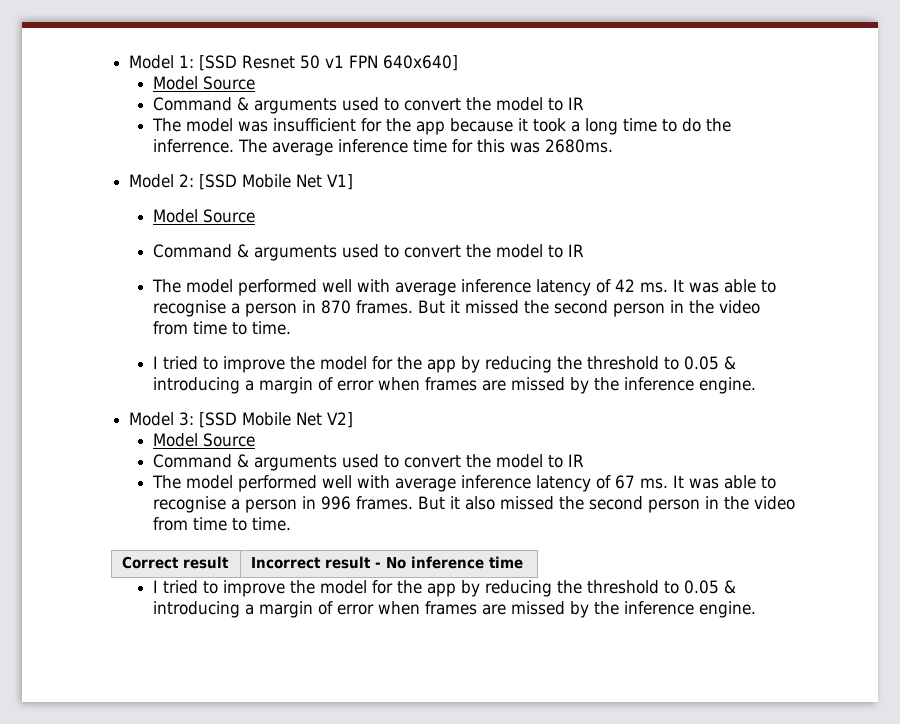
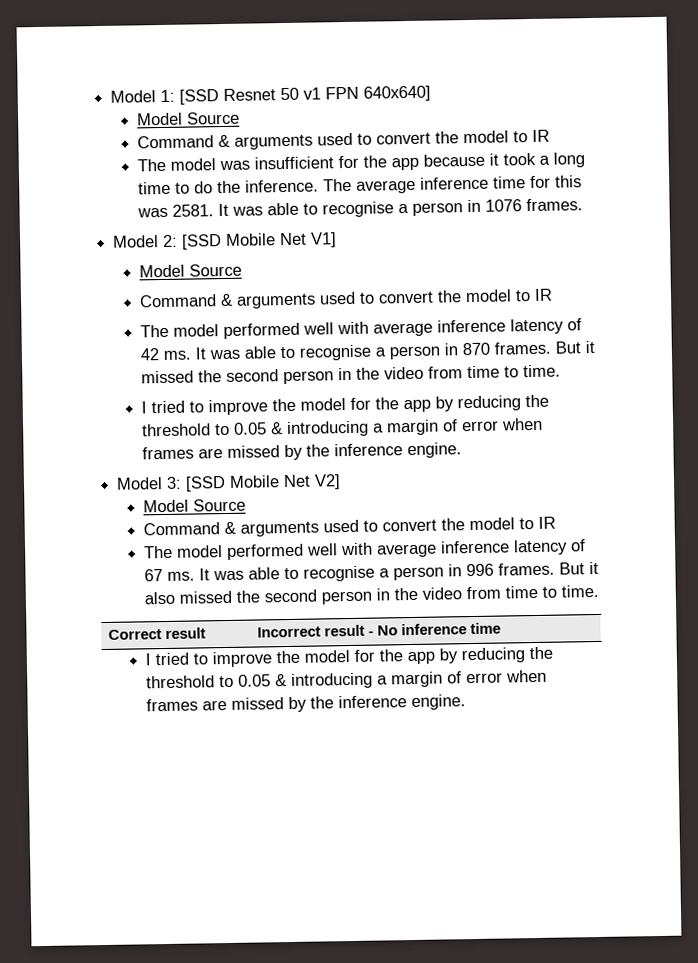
[152,139,234,153] inferrence. -> [245,179,320,193] inference.
[544,139,613,153] 2680ms. -> [172,198,584,218] 2581. It was able to recognise a person in 1076 frames.

